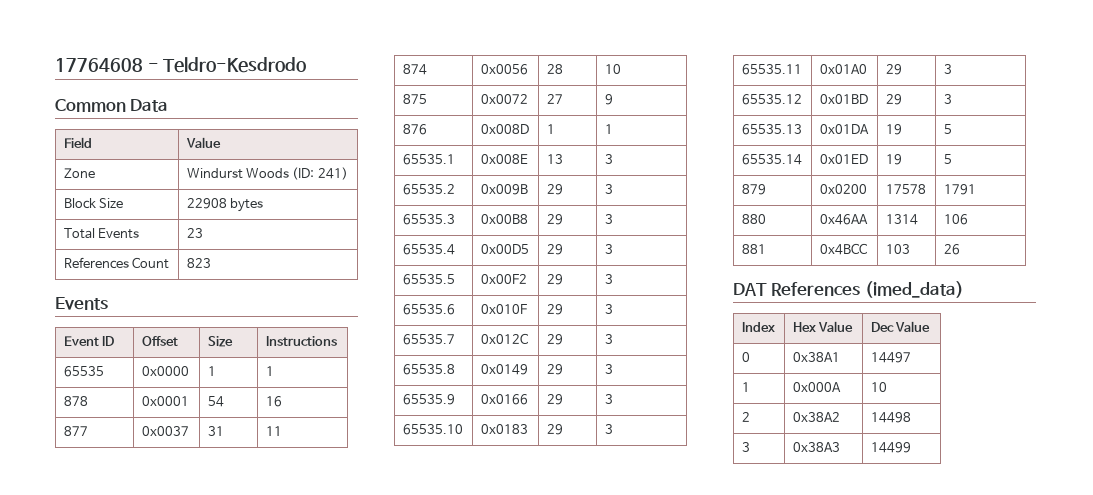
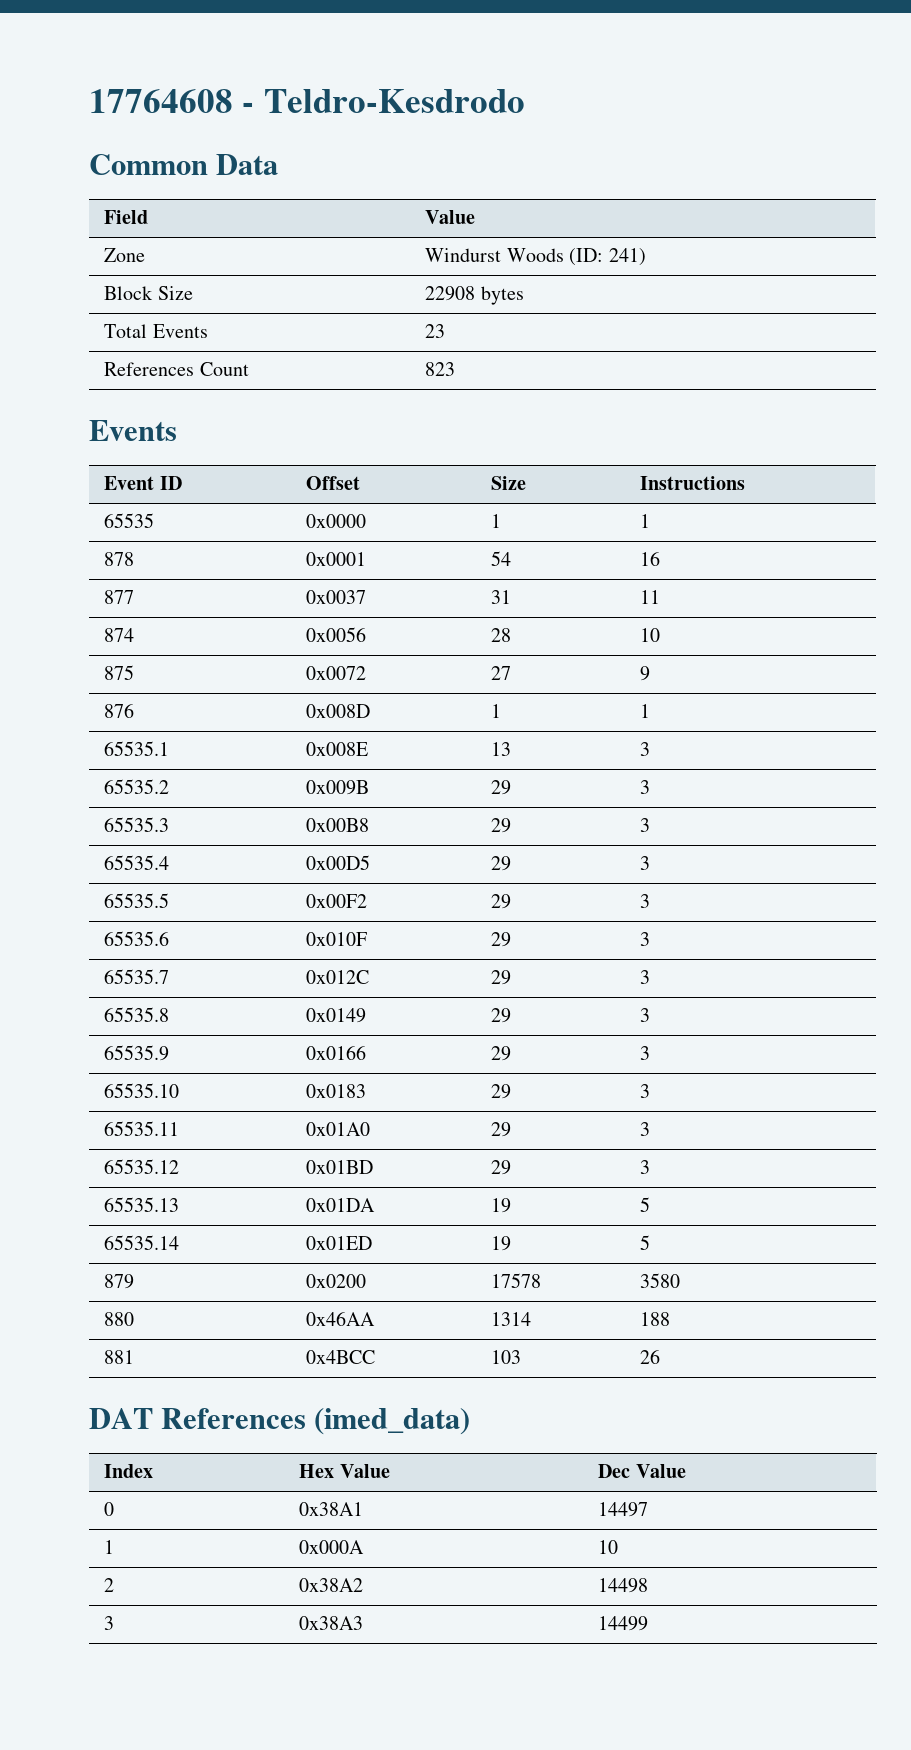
[943,184,976,195] 1791 -> [640,1273,681,1288] 3580
[943,214,968,225] 106 -> [640,1312,671,1326] 188

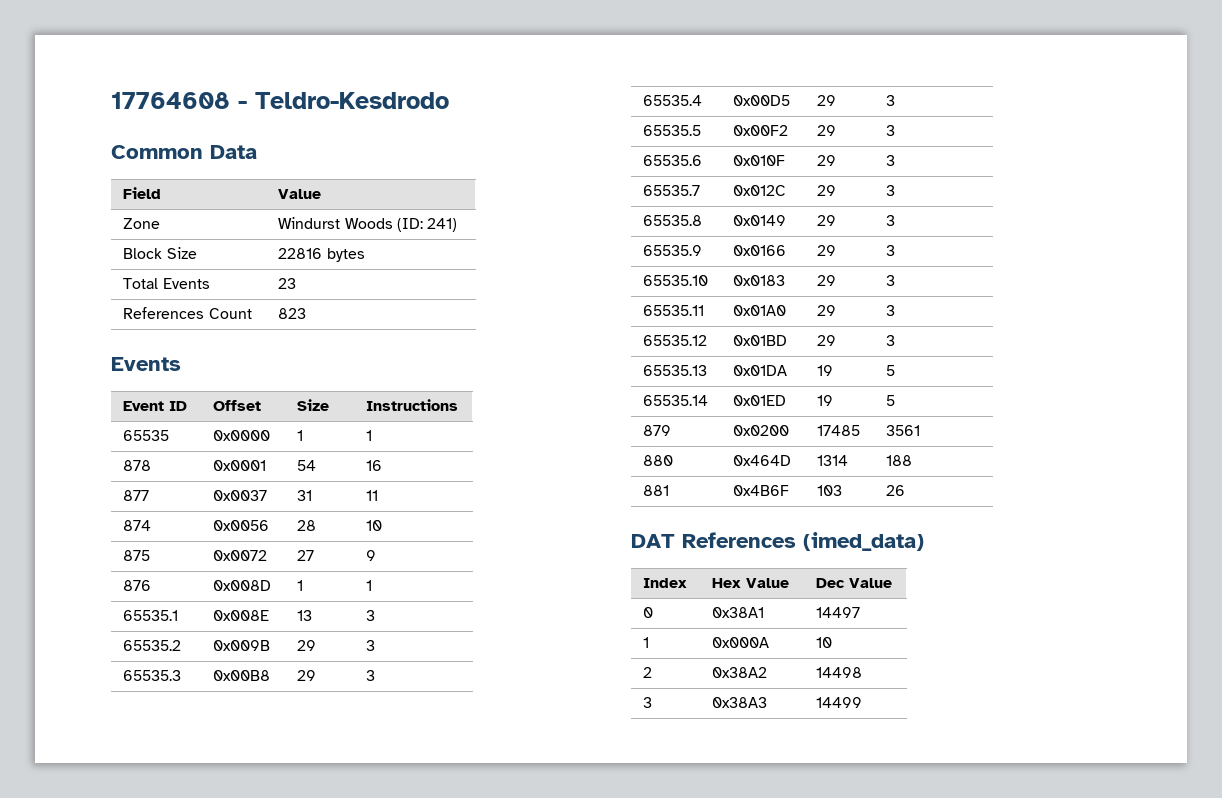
[425,286,476,301] 22908 -> [278,248,323,259] 22816
[491,1273,542,1288] [640,1273,681,1288] 17578 | 3580 -> [817,425,861,436] [886,425,921,436] 17485 | 3561
[306,1311,376,1326] 0x46AA -> [733,455,792,466] 0x464D
[306,1350,376,1364] 0x4BCC -> [733,485,790,496] 0x4B6F

